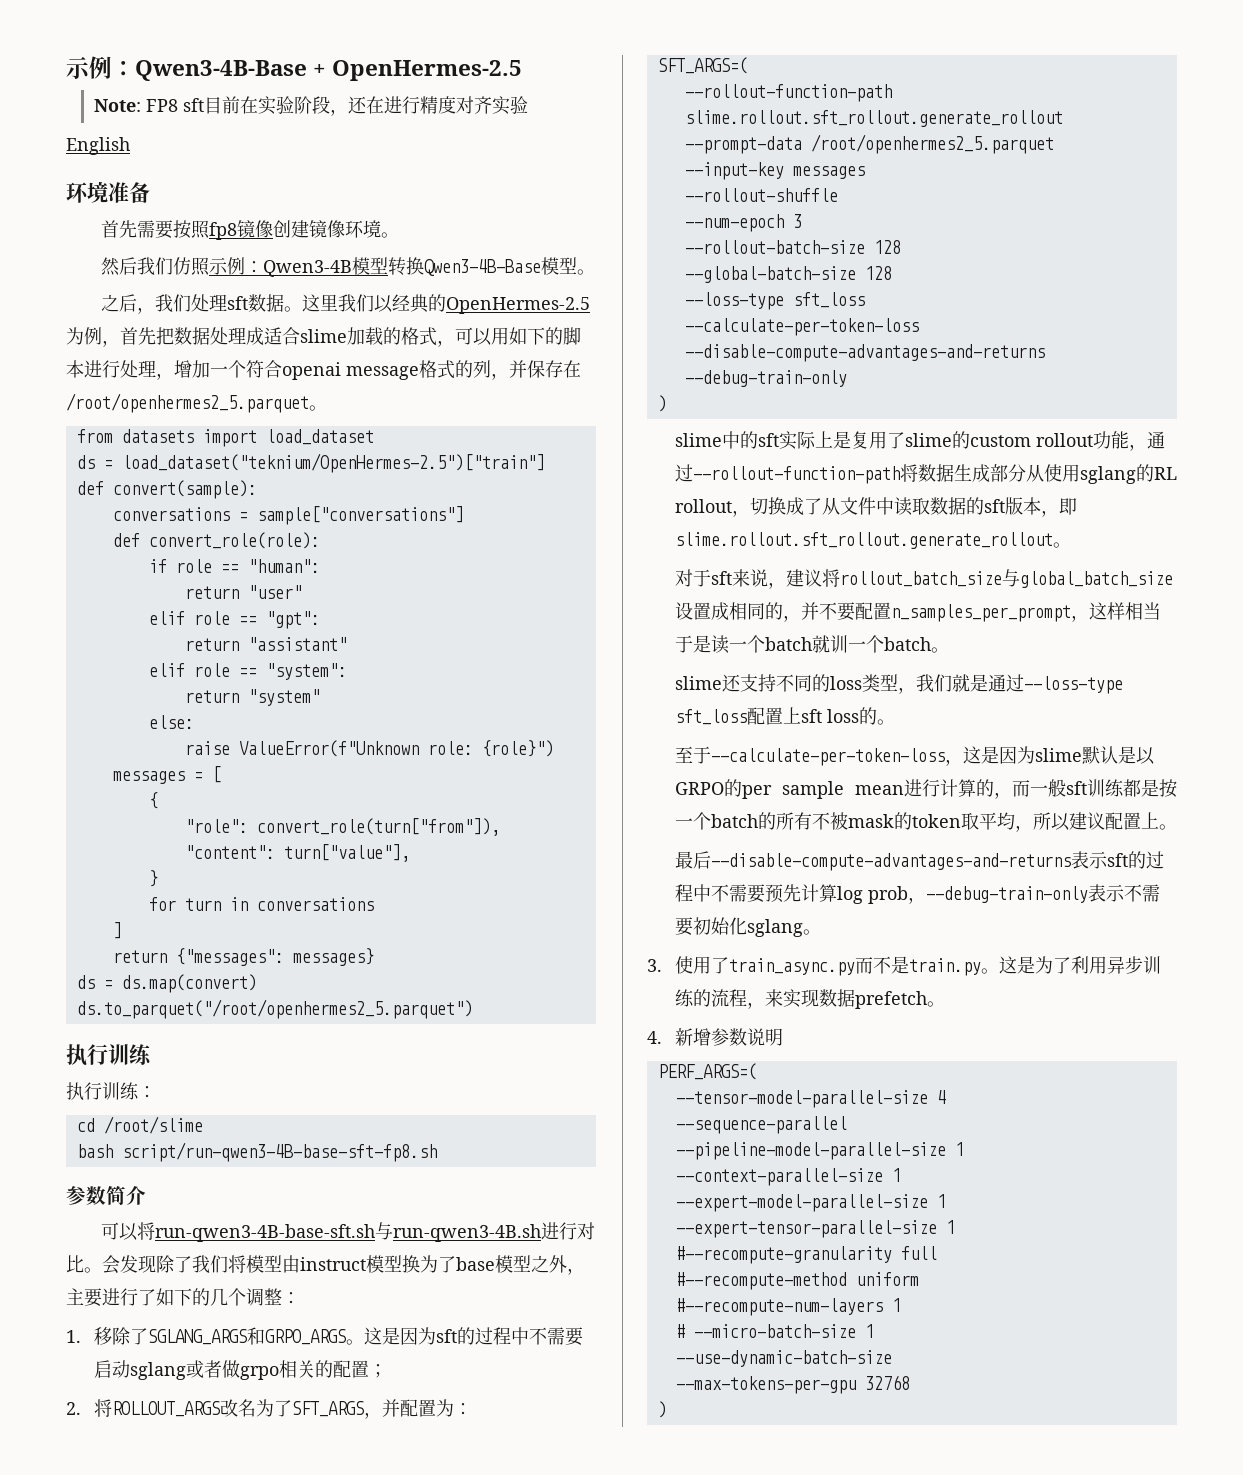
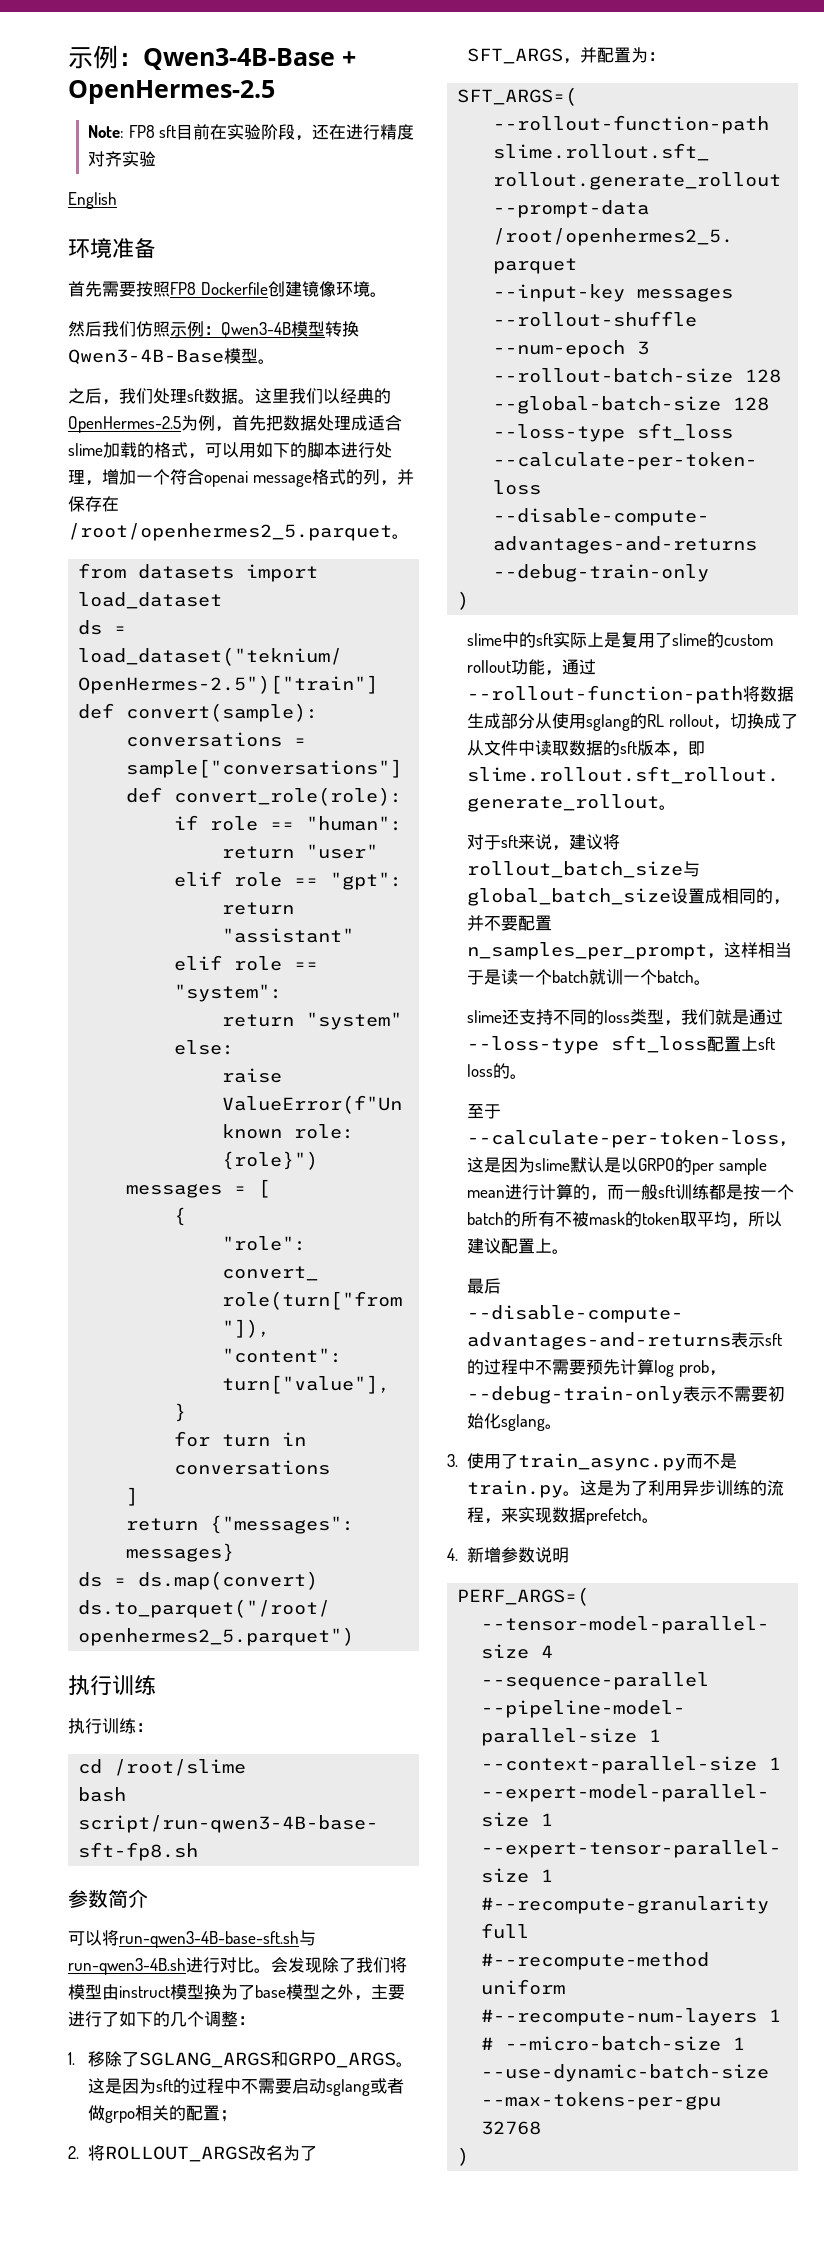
[209,220,274,240] fp8镜像 -> [170,282,268,295] FP8 Dockerfile

